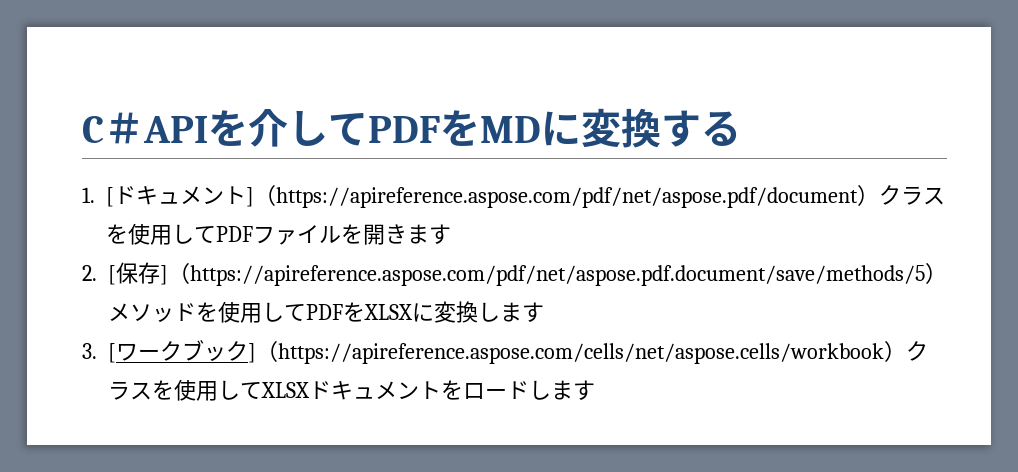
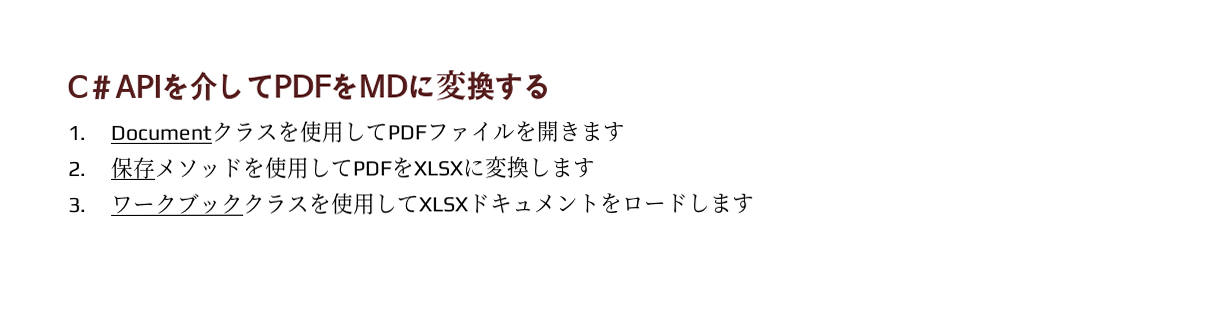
[106,185,880,208] [ドキュメント]（https://apireference.aspose.com/pdf/net/aspose.pdf/document） -> [109,125,212,141] Document
[108,262,947,286] [保存]（https://apireference.aspose.com/pdf/net/aspose.pdf.document/save/methods/5） -> [109,156,156,179] 保存
[108,343,116,363] [ -> (87, 205) none
[248,341,906,364] ]（https://apireference.aspose.com/cells/net/aspose.cells/workbook） -> (244, 204) none

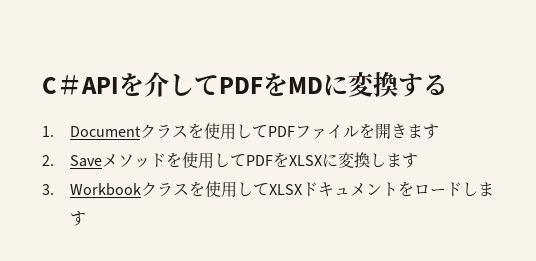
[109,156,156,179] 保存 -> [69,155,102,167] Save
[110,193,244,214] ワークブック -> [69,183,141,196] Workbook

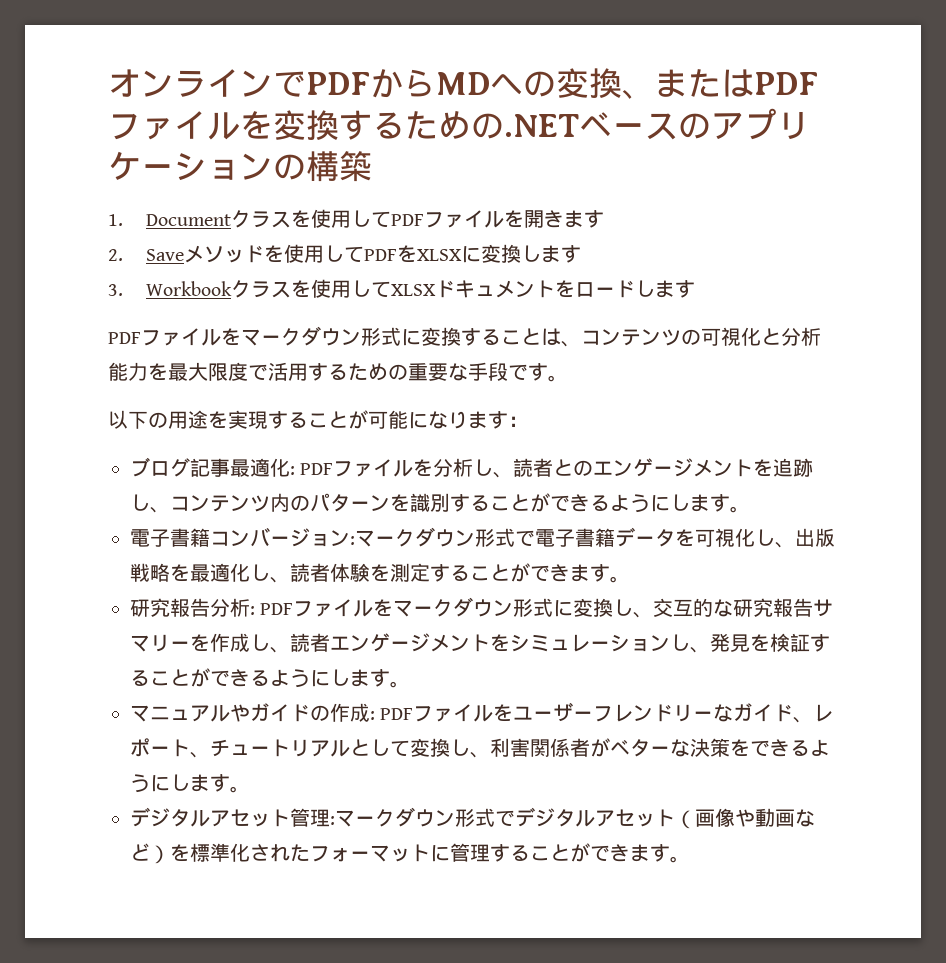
[42,72,448,97] C＃APIを介してPDFをMDに変換する -> [108,68,818,99] [108,108,810,140] [108,151,372,182] オンラインでPDFからMDへの変換、またはPDFファイルを変換するための.NETベースのアプリケーションの構築
(86, 218) none -> [108,326,821,347] [108,362,568,382] [108,410,528,429] [130,457,814,478] [130,493,750,513] [130,527,835,548] [130,563,630,583] [130,597,834,618] [130,633,830,653] [130,668,410,688] [130,702,834,723] [130,738,830,758] [130,774,250,793] [130,807,815,829] [130,843,690,864] // PDFファイルをマークダウン形式に変換することは、コンテンツの可視化と分析能力を最大限度で活用するための重要な手段です。 // 以下の用途を実現することが可能になります： // ブログ記事最適化: PDFファイルを分析し、読者とのエンゲージメントを追跡し、コンテンツ内のパターンを識別することができるようにします。 // 電子書籍コンバージョン:マークダウン形式で電子書籍データを可視化し、出版戦略を最適化し、読者体験を測定することができます。 // 研究報告分析: PDFファイルをマークダウン形式に変換し、交互的な研究報告サマリーを作成し、読者エンゲージメントをシミュレーションし、発見を検証することができるようにします。 // マニュアルやガイドの作成: PDFファイルをユーザーフレンドリーなガイド、レポート、チュートリアルとして変換し、利害関係者がベターな決策をできるようにします。 // デジタルアセット管理:マークダウン形式でデジタルアセット（画像や動画など）を標準化されたフォーマットに管理することができます。

